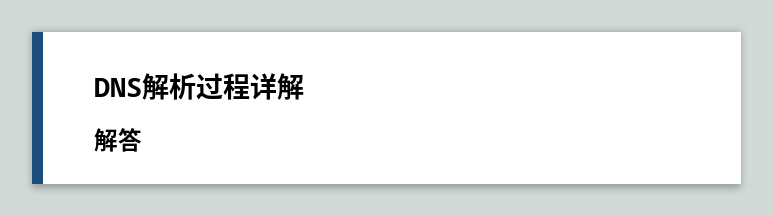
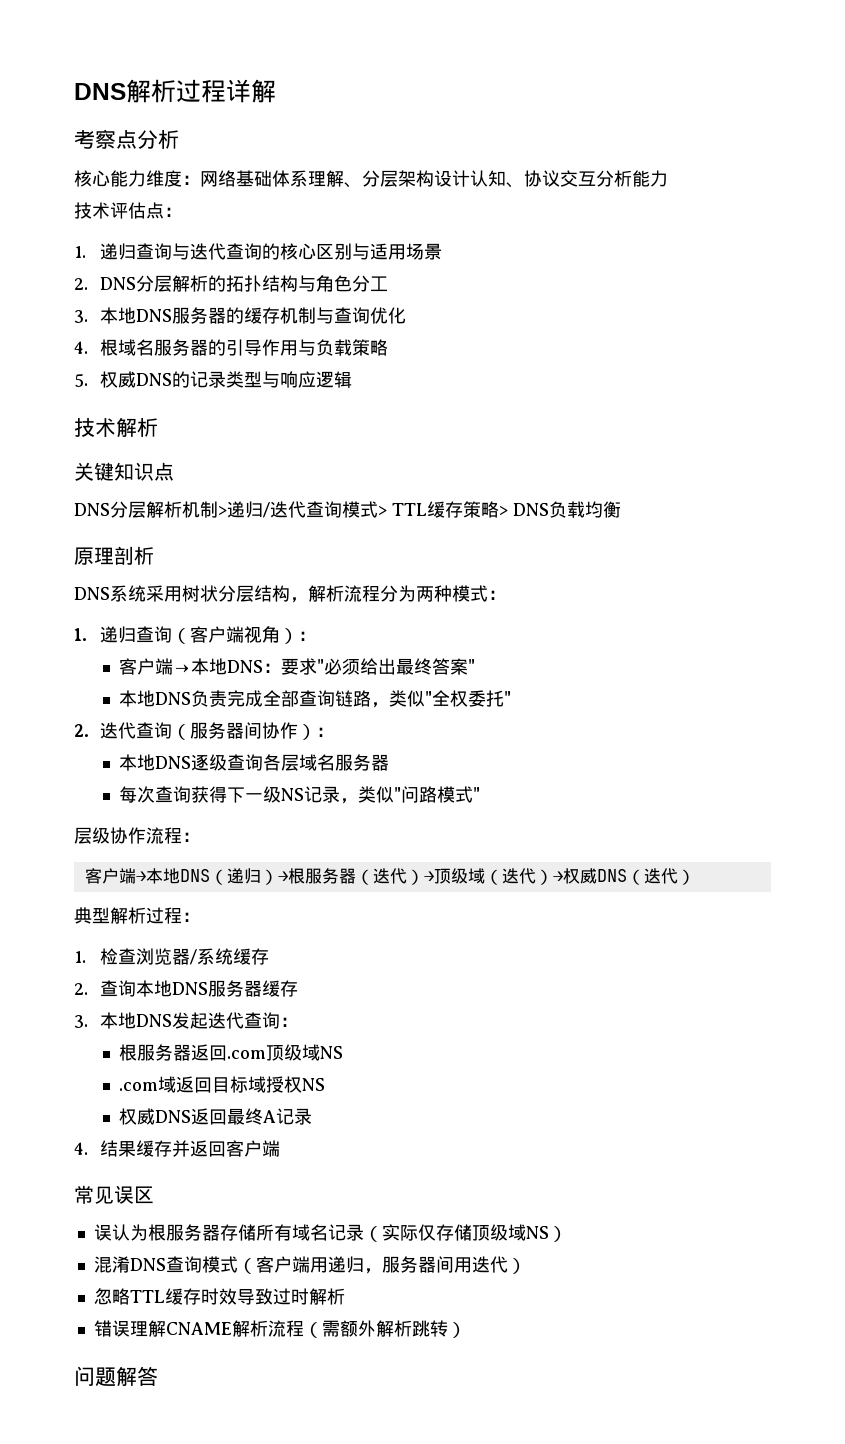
(304, 86) none -> [74,129,179,149] [74,170,668,188] [74,202,182,219] [74,243,442,260] [74,275,388,292] [74,307,406,324] [74,339,388,356] [74,371,352,388] [74,417,158,437] [74,462,174,481] [74,501,621,518] [74,546,154,565] [74,585,506,603] [74,626,316,644] [119,658,476,675] [119,690,512,708] [74,722,334,740] [119,754,390,771] [119,786,481,804] [74,827,200,844] [84,868,695,885] [74,907,200,924] [74,948,269,965] [74,980,298,997] [74,1012,298,1029] [119,1044,344,1061] [119,1076,326,1093] [119,1108,313,1125] [74,1140,280,1157] [74,1185,154,1204] [93,1224,567,1242] [93,1256,526,1274] [93,1288,345,1305] [93,1320,466,1338] [74,1366,116,1387] 考察点分析 // 核心能力维度：网络基础体系理解、分层架构设计认知、协议交互分析能力 // 技术评估点： // 1.递归查询与迭代查询的核心区别与适用场景 // 2. DNS分层解析的拓扑结构与角色分工 // 3.本地DNS服务器的缓存机制与查询优化 // 4.根域名服务器的引导作用与负载策略 // 5.权威DNS的记录类型与响应逻辑 // 技术解析 // 关键知识点 // DNS分层解析机制>递归/迭代查询模式> TTL缓存策略> DNS负载均衡 // 原理剖析 // DNS系统采用树状分层结构，解析流程分为两种模式： // 1.递归查询（客户端视角）： // 客户端→本地DNS：要求"必须给出最终答案" // 本地DNS负责完成全部查询链路，类似"全权委托" // 2.迭代查询（服务器间协作）： // 本地DNS逐级查询各层域名服务器 // 每次查询获得下一级NS记录，类似"问路模式" // 层级协作流程： // 客户端→本地DNS（递归）→根服务器（迭代）→顶级域（迭代）→权威DNS（迭代） // 典型解析过程： // 1.检查浏览器/系统缓存 // 2.查询本地DNS服务器缓存 // 3.本地DNS发起迭代查询： // 根服务器返回.com顶级域NS // .com域返回目标域授权NS // 权威DNS返回最终A记录 // 4.结果缓存并返回客户端 // 常见误区 // 误认为根服务器存储所有域名记录（实际仅存储顶级域NS） // 混淆DNS查询模式（客户端用递归，服务器间用迭代） // 忽略TTL缓存时效导致过时解析 // 错误理解CNAME解析流程（需额外解析跳转） // 问题

